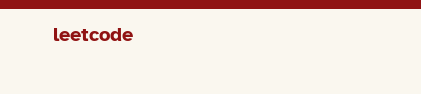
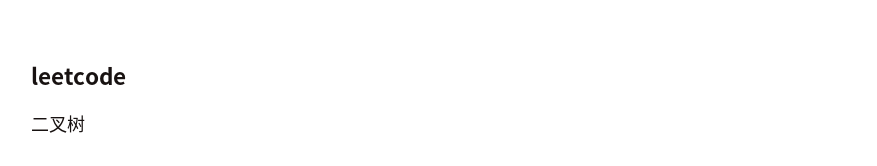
(133, 34) none -> [31,115,85,133] // 二叉树

